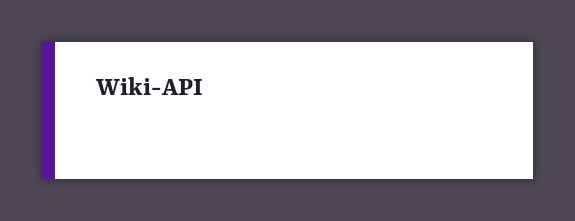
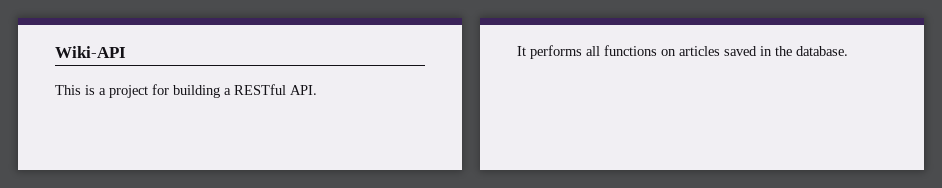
(203, 86) none -> [55,84,317,98] [517,45,848,59] // This is a project for building a RESTful API. // It performs all functions on articles saved in the database.

